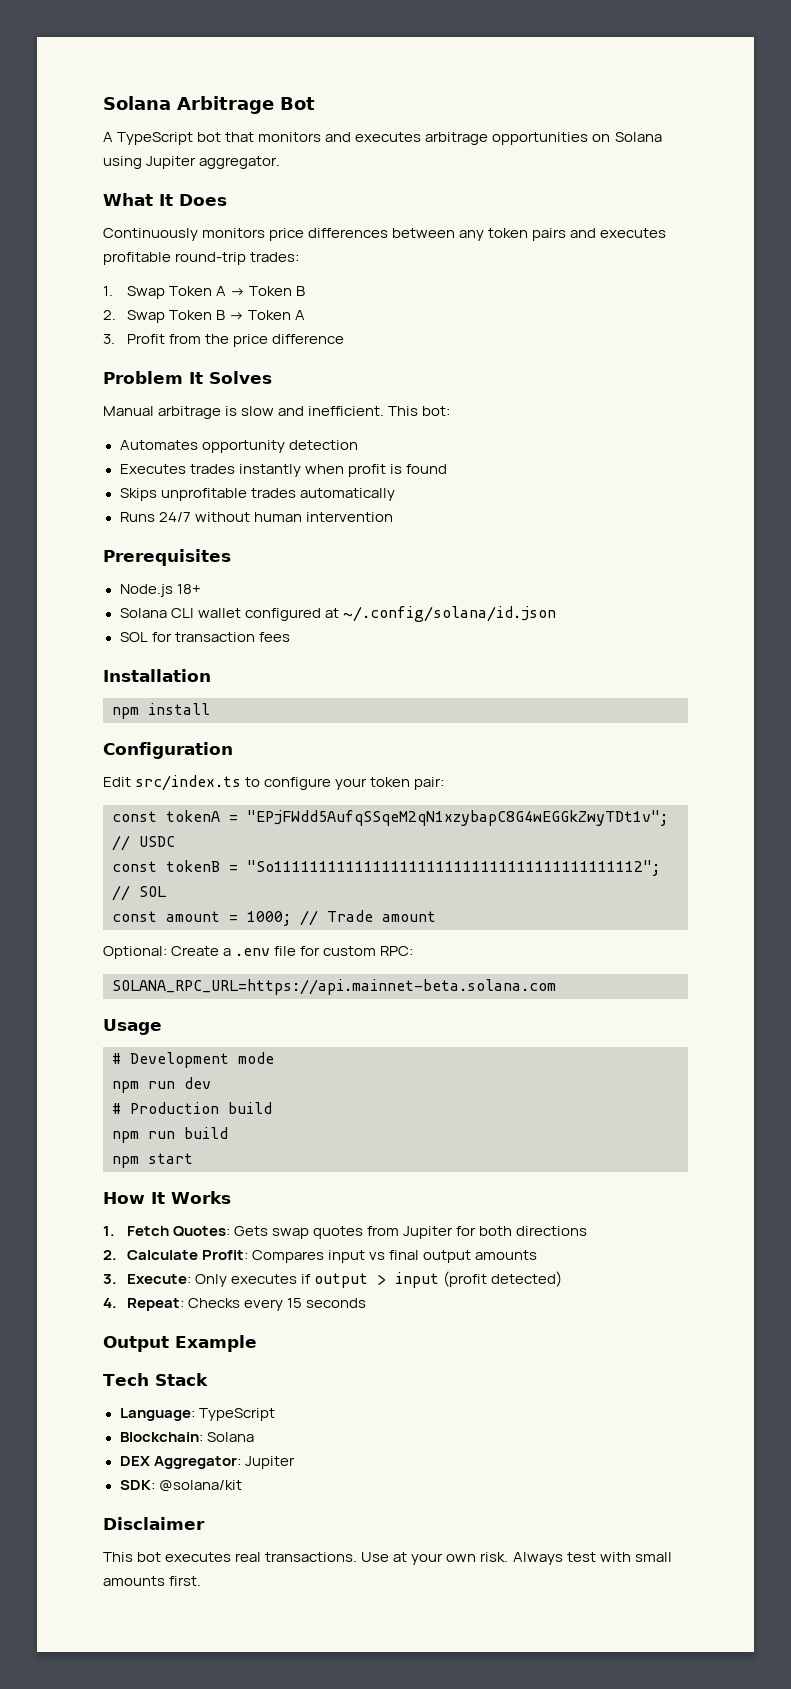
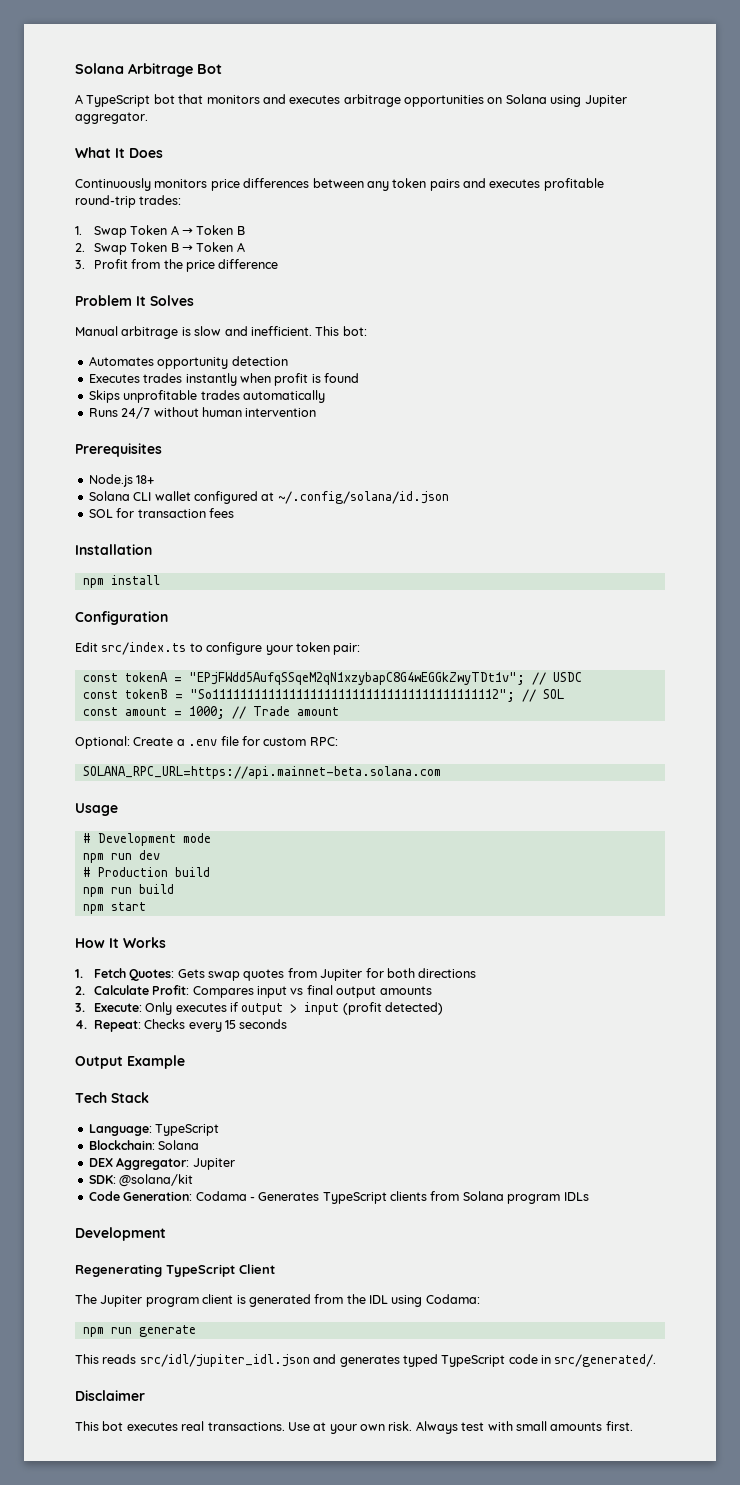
(242, 1486) none -> [88,1191,589,1204] [75,1227,166,1241] [75,1264,275,1277] [75,1294,480,1307] [82,1325,196,1337] [75,1354,657,1367] // Code Generation: Codama - Generates TypeScript clients from Solana program IDLs // Development // Regenerating TypeScript Client // The Jupiter program client is generated from the IDL using Codama: // npm run generate // This reads src/idl/jupiter_idl.json and generates typed TypeScript code in src/generated/.

